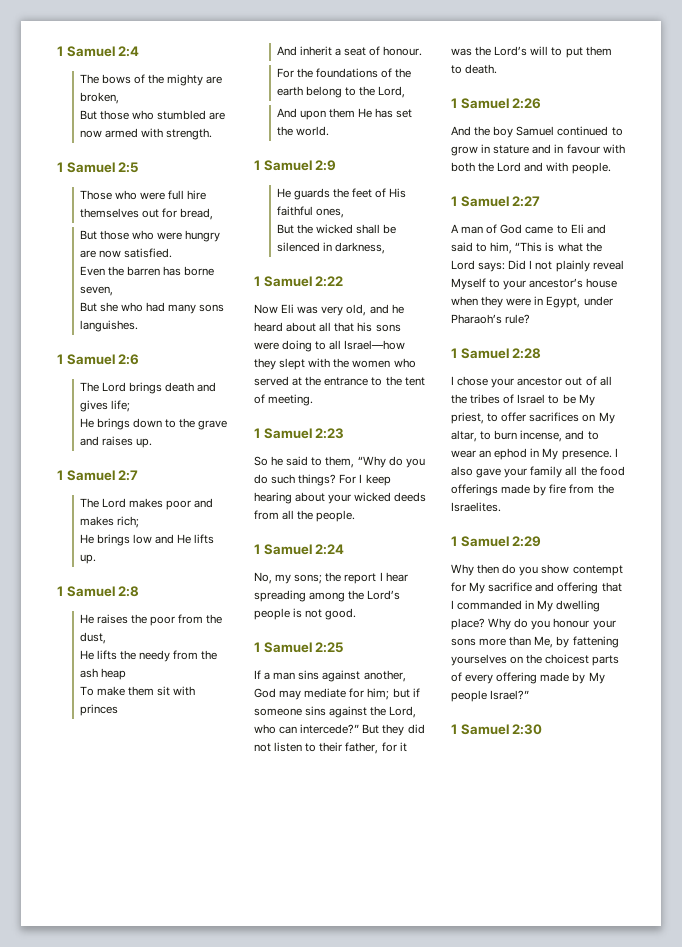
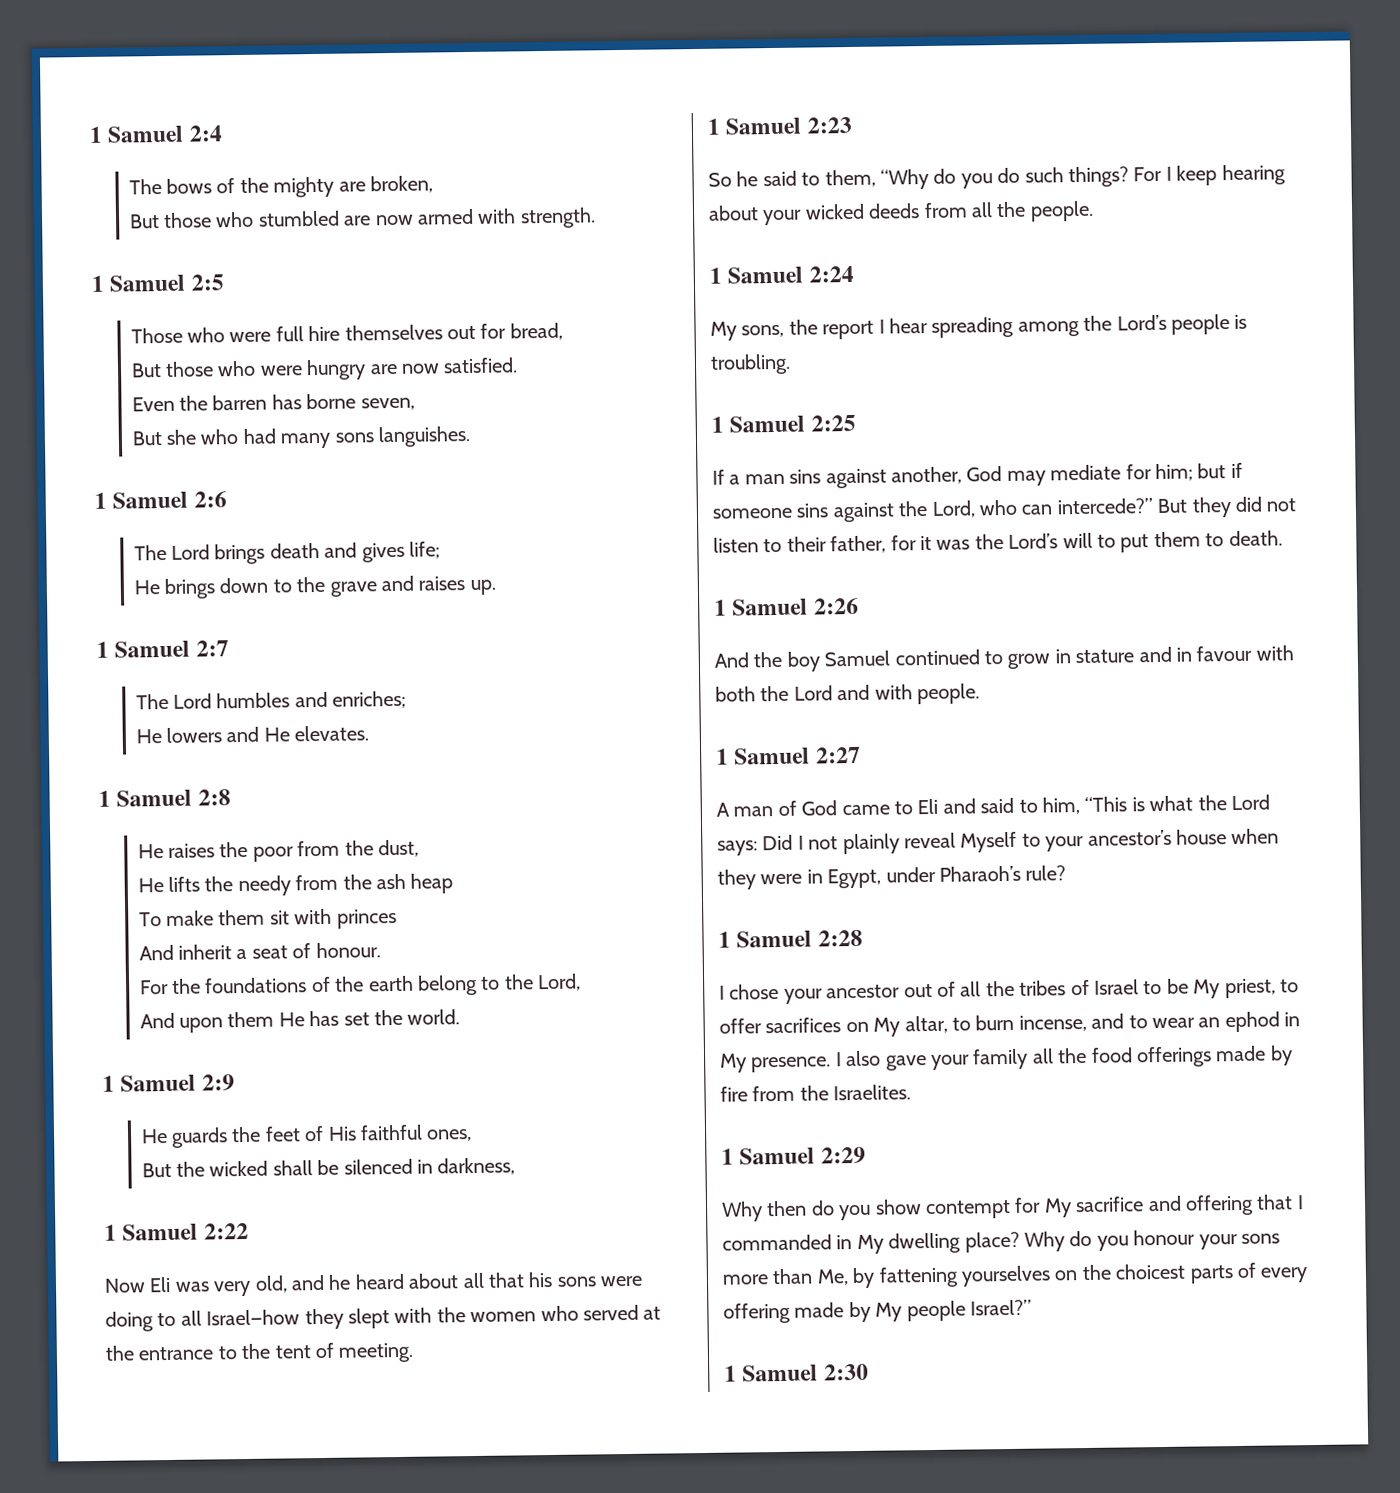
[128,498,213,510] [79,516,139,528] [79,534,215,546] [79,554,96,564] makes poor and makes rich; // He brings low and He lifts up. -> [216,690,407,709] [135,725,370,744] humbles and enriches; // He lowers and He elevates.
[254,572,323,584] No, my sons; -> [710,321,785,341] My sons,
[305,608,357,620] not good. -> [710,353,791,375] troubling.

